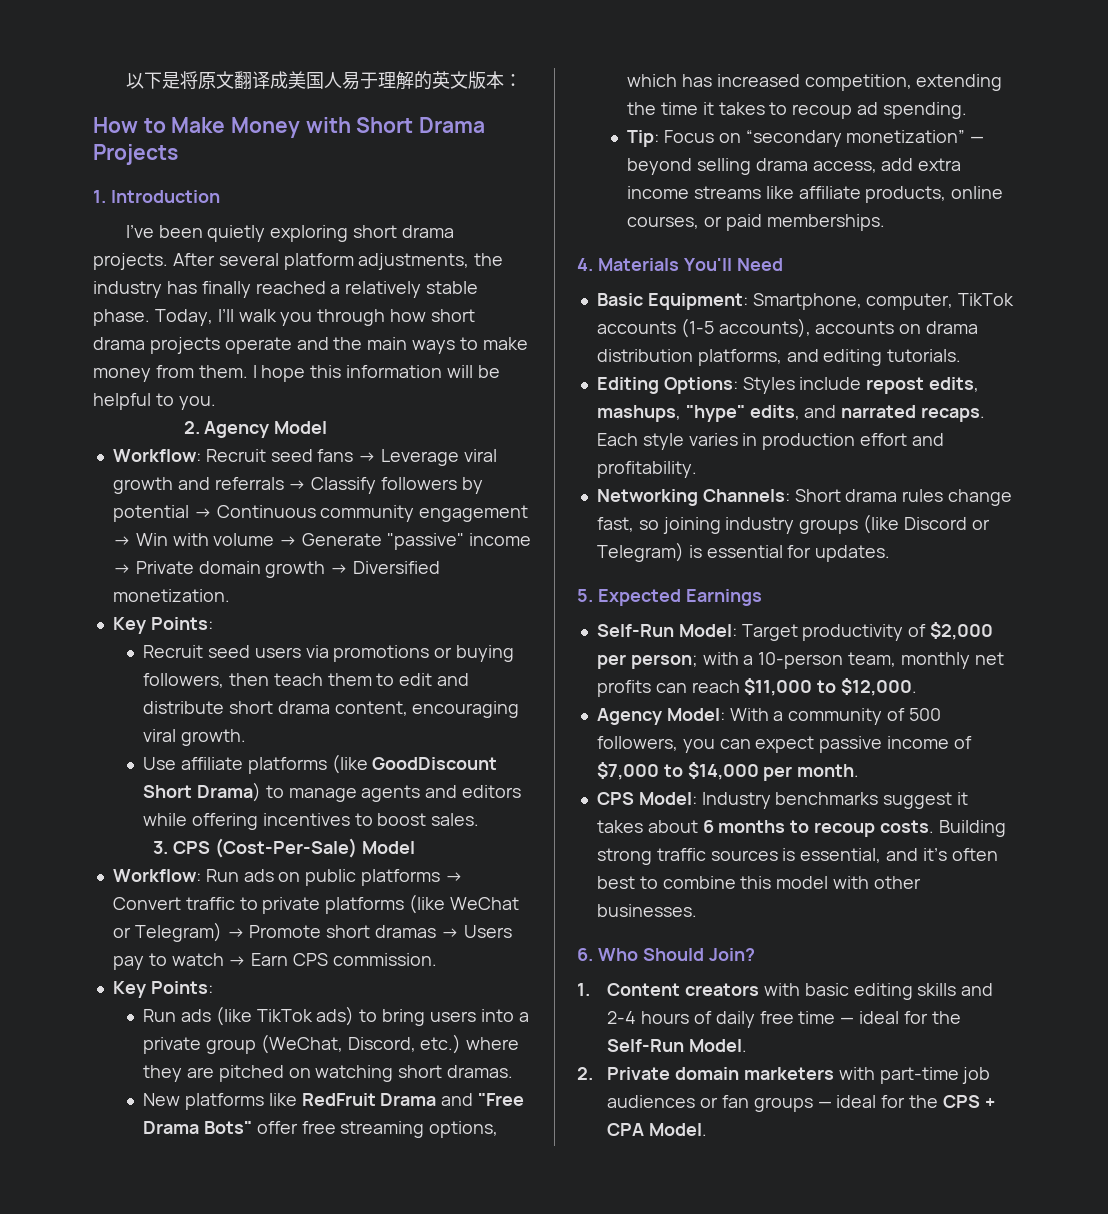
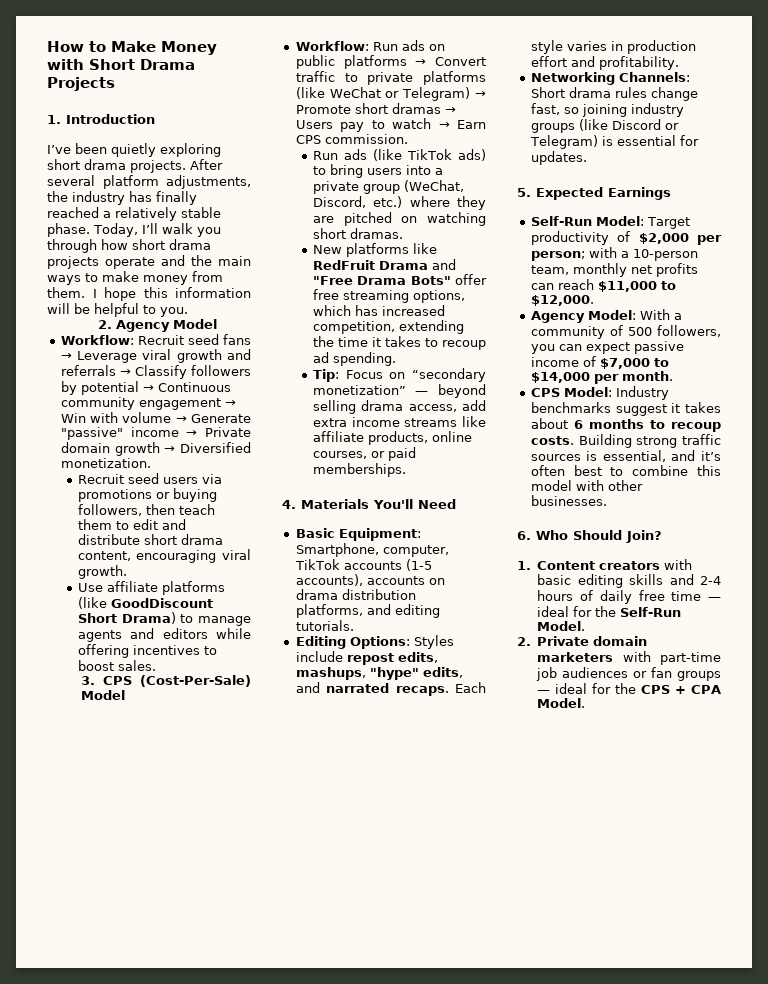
[125,71,522,90] 以下是将原文翻译成美国人易于理解的英文版本： // -> (47, 46) none
[112,617,213,634] // Key Points: -> (151, 463) none
[112,981,213,998] // Key Points: -> (408, 139) none

